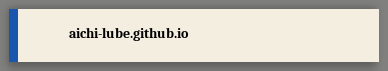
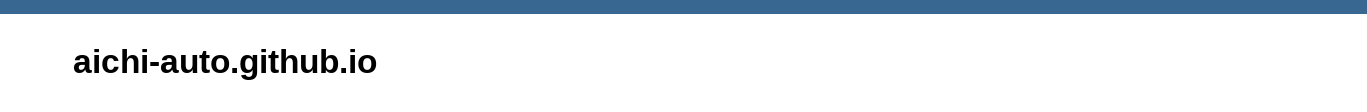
[69,27,189,41] aichi-lube.github.io -> [73,49,377,80] aichi-auto.github.io

